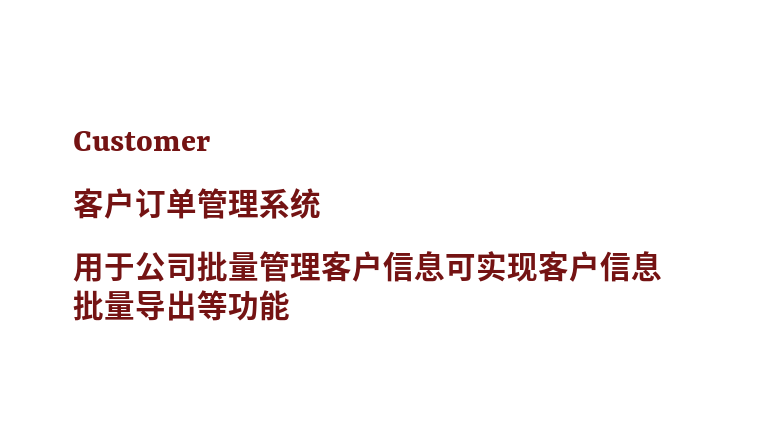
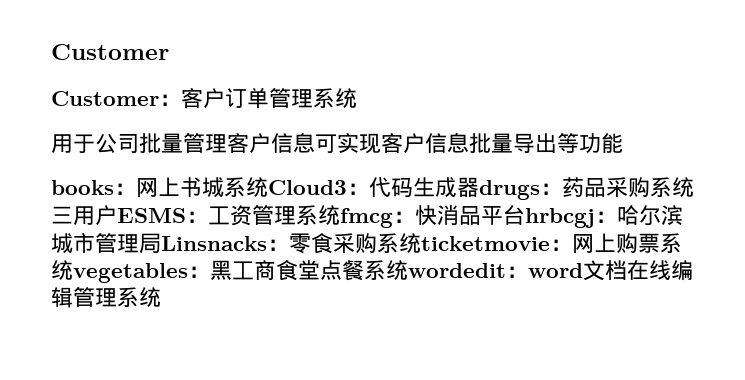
(210, 141) none -> [51,91,181,106] Customer：
(290, 305) none -> [51,177,694,200] [51,205,683,228] [51,232,682,254] [51,259,693,283] [51,287,161,308] // books：网上书城系统Cloud3：代码生成器drugs：药品采购系统三用户ESMS：工资管理系统fmcg：快消品平台hrbcgj：哈尔滨城市管理局Linsnacks：零食采购系统ticketmovie：网上购票系统vegetables：黑工商食堂点餐系统wordedit：word文档在线编辑管理系统

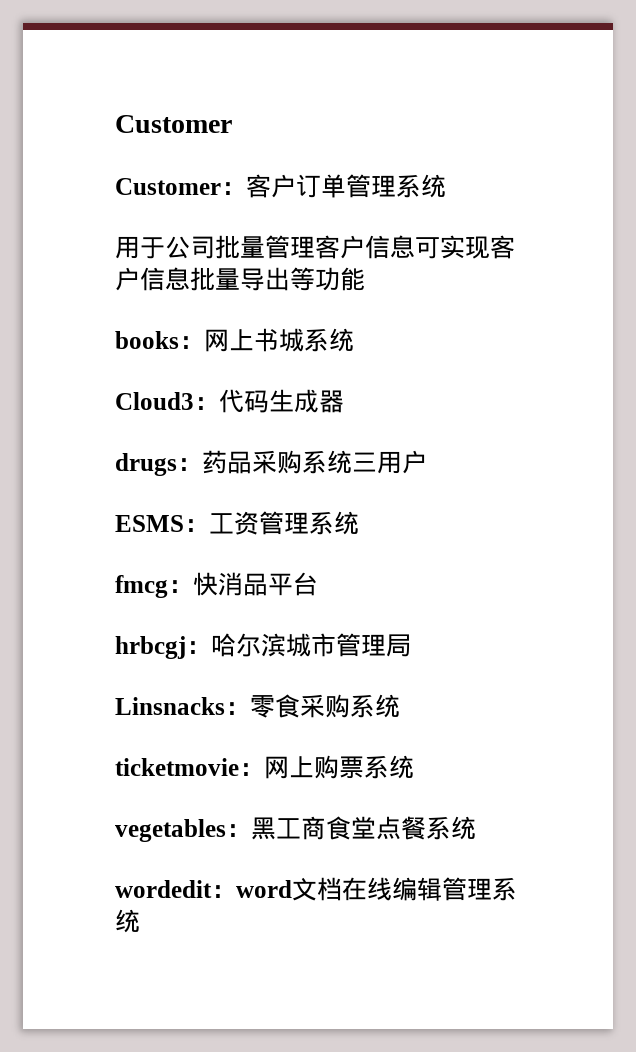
(268, 187) none -> (354, 340) //
(479, 187) none -> (344, 401) //
(117, 215) none -> (427, 462) //
(340, 215) none -> (359, 523) //
(525, 215) none -> (318, 584) //
(161, 243) none -> (411, 645) //
(421, 243) none -> (400, 706) //
(73, 270) none -> (414, 767) //
(408, 270) none -> (476, 828) //

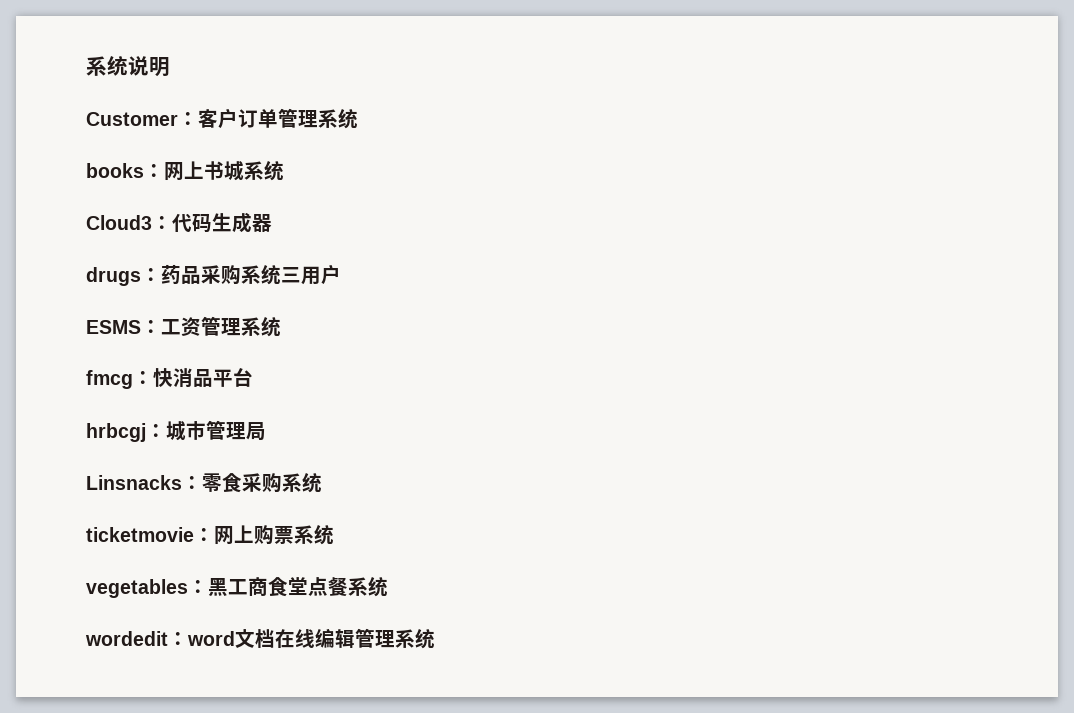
[115,115,232,133] Customer -> [86,55,170,77] 系统说明
[115,235,515,259] [115,267,365,291] // 用于公司批量管理客户信息可实现客户信息批量导出等功能 -> (358, 118) none
[211,633,286,657] 哈尔滨 -> (166, 431) none

